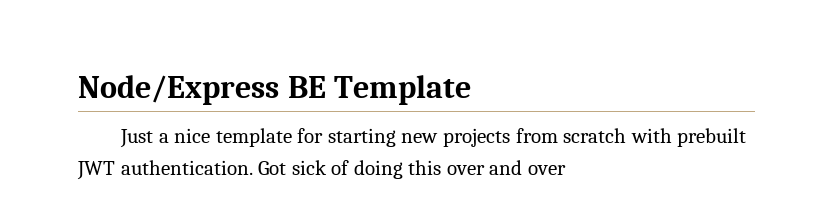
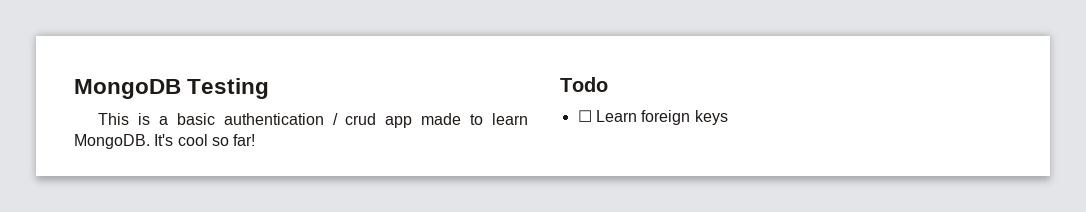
[78,75,472,105] [120,128,747,148] [77,160,566,180] Node/Express BE Template // Just a nice template for starting new projects from scratch with prebuilt JWT authentication. Got sick of doing this over and over -> [74,78,270,99] [98,113,528,128] [74,134,256,149] [560,77,608,92] [577,110,728,125] MongoDB Testing // This is a basic authentication / crud app made to learn MongoDB. It's cool so far! // Todo // ☐ Learn foreign keys

